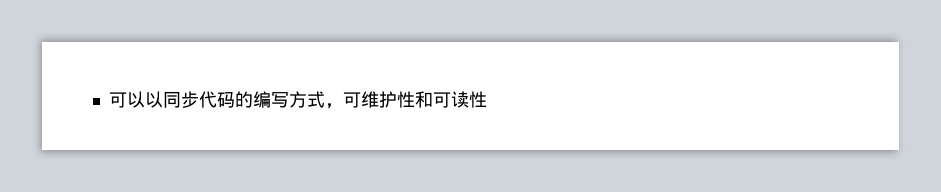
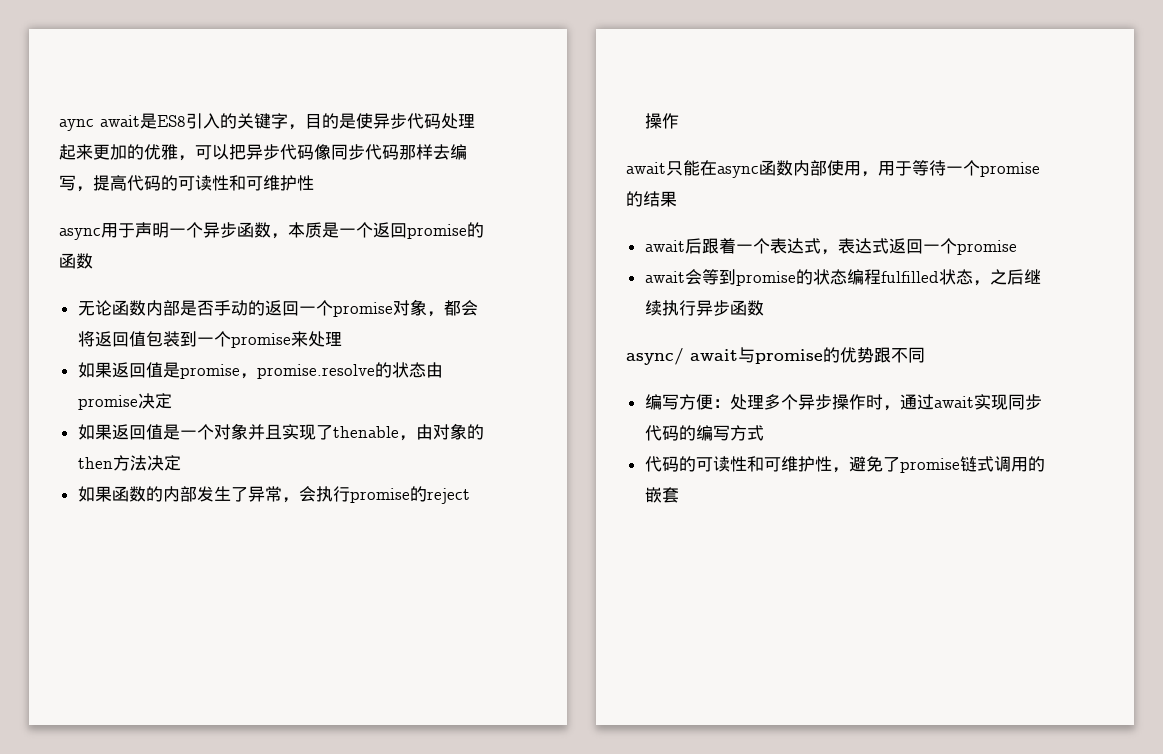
[108,91,163,108] 可以以 -> [59,113,475,131] [59,144,467,161] [59,175,314,192] [59,222,484,240] [59,253,93,269] [77,299,478,317] [77,331,342,348] [77,362,443,379] [77,393,172,410] [77,423,484,441] [77,455,181,471] [77,486,470,504] [644,113,679,129] [626,160,1040,178] [626,191,677,207] [644,238,1017,255] [644,269,1041,286] [644,300,764,316] [626,347,925,365] [644,394,1008,411] aync await是ES8引入的关键字，目的是使异步代码处理起来更加的优雅，可以把异步代码像同步代码那样去编写，提高代码的可读性和可维护性 // async用于声明一个异步函数，本质是一个返回promise的函数 // 无论函数内部是否手动的返回一个promise对象，都会将返回值包装到一个promise来处理 // 如果返回值是promise，promise.resolve的状态由promise决定 // 如果返回值是一个对象并且实现了thenable，由对象的then方法决定 // 如果函数的内部发生了异常，会执行promise的reject操作 // await只能在async函数内部使用，用于等待一个promise的结果 // await后跟着一个表达式，表达式返回一个promise // await会等到promise的状态编程fulfilled状态，之后继续执行异步函数 // async/ await与promise的优势跟不同 // 编写方便：处理多个异步操作时，通过await实现
[324,91,487,109] ，可维护性和可读性 -> [644,456,1045,473] [644,487,679,503] // 代码的可读性和可维护性，避免了promise链式调用的嵌套

